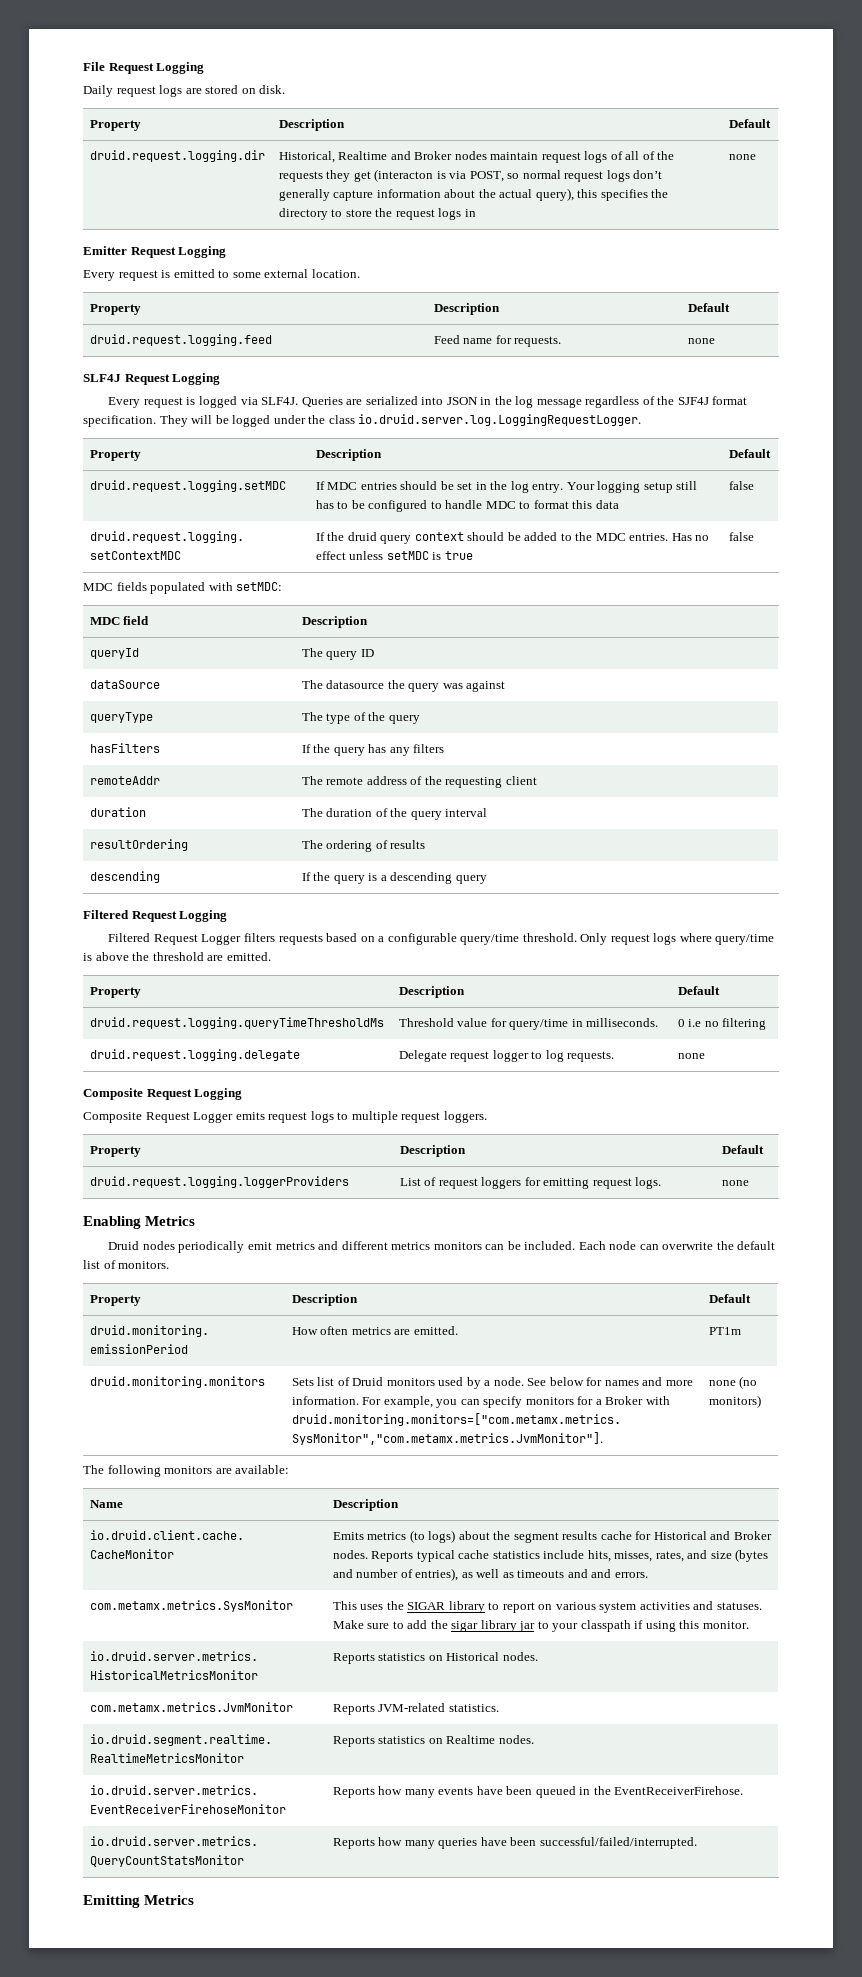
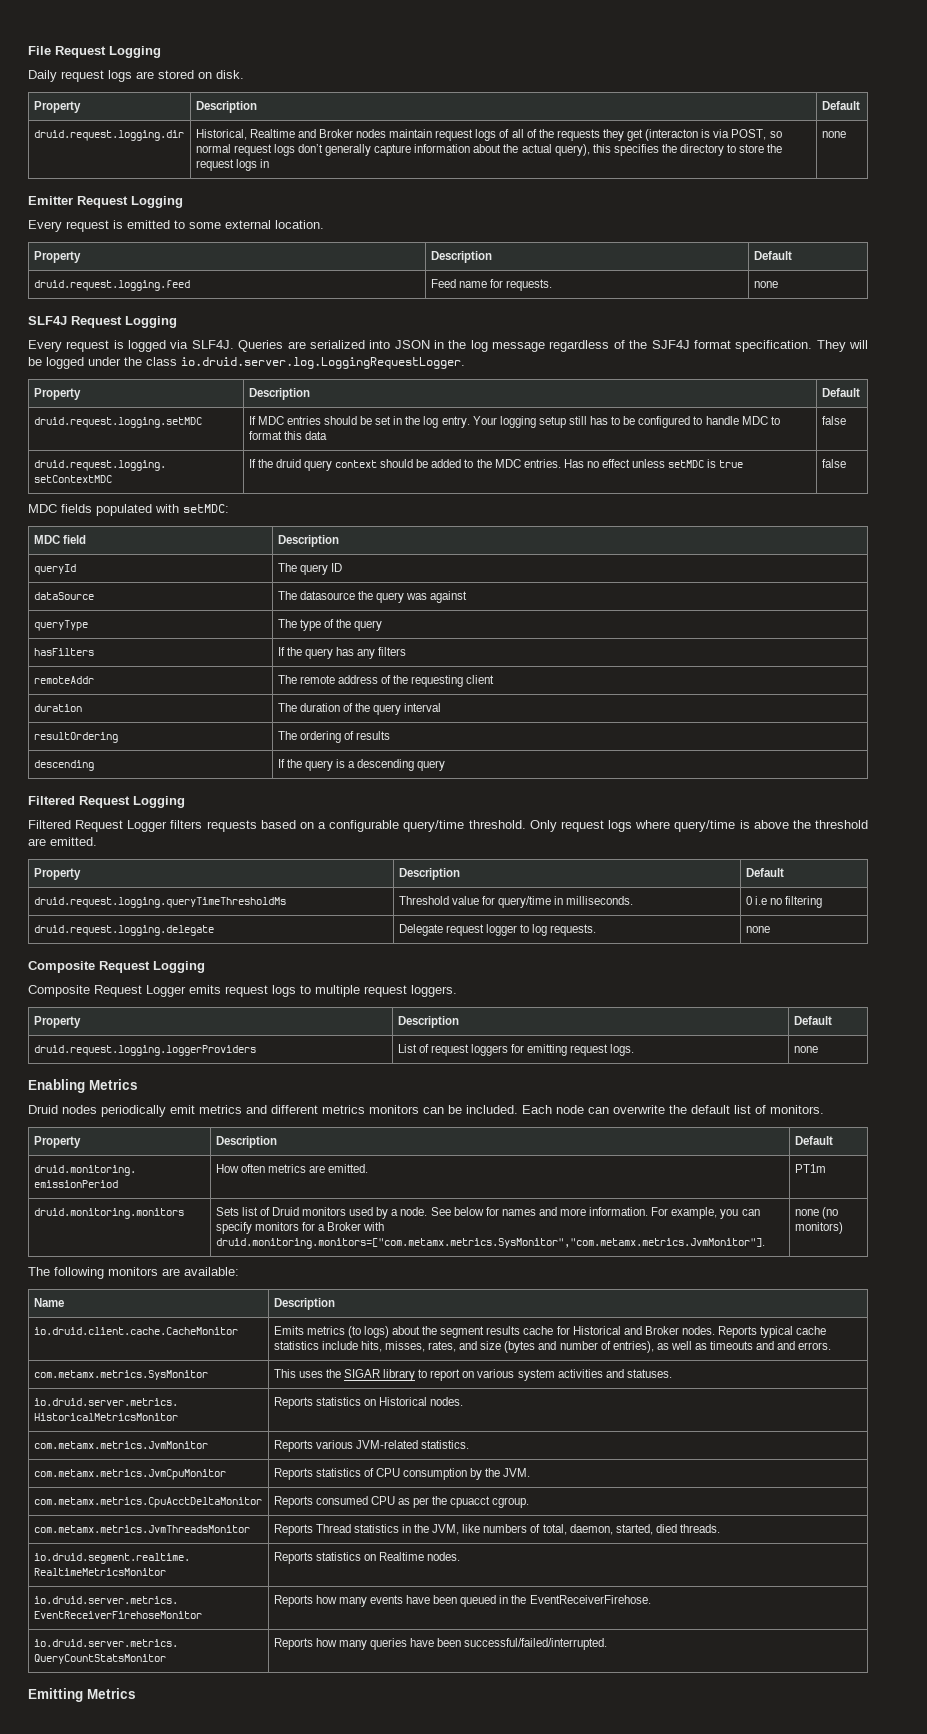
[332,1620,749,1632] Make sure to add the sigar library jar to your classpath if using this monitor. -> (672, 1373) none
(375, 1709) none -> [315,1440,353,1449] various
(499, 1708) none -> [33,1469,226,1480] [273,1468,531,1480] [33,1497,262,1508] [273,1496,530,1508] [33,1525,250,1533] [273,1524,720,1536] // com.metamx.metrics.JvmCpuMonitor | Reports statistics of CPU consumption by the JVM. // com.metamx.metrics.CpuAcctDeltaMonitor | Reports consumed CPU as per the cpuacct cgroup. // com.metamx.metrics.JvmThreadsMonitor | Reports Thread statistics in the JVM, like numbers of total, daemon, started, died threads.

